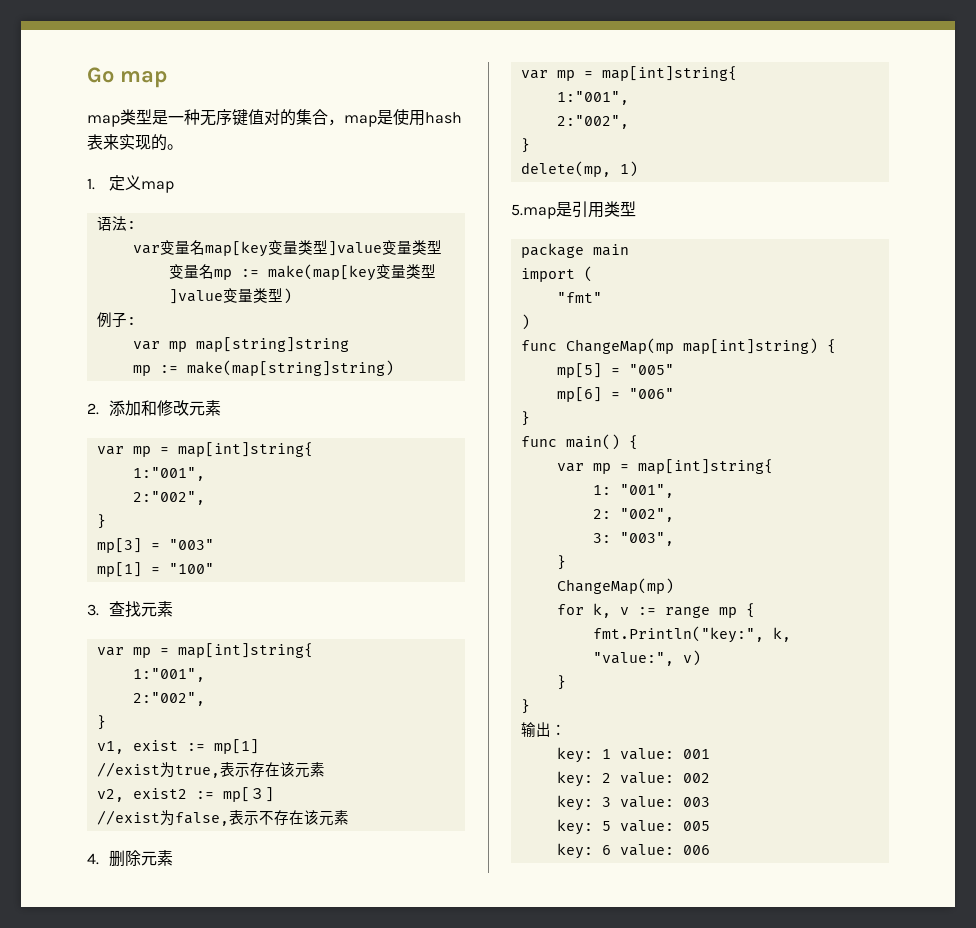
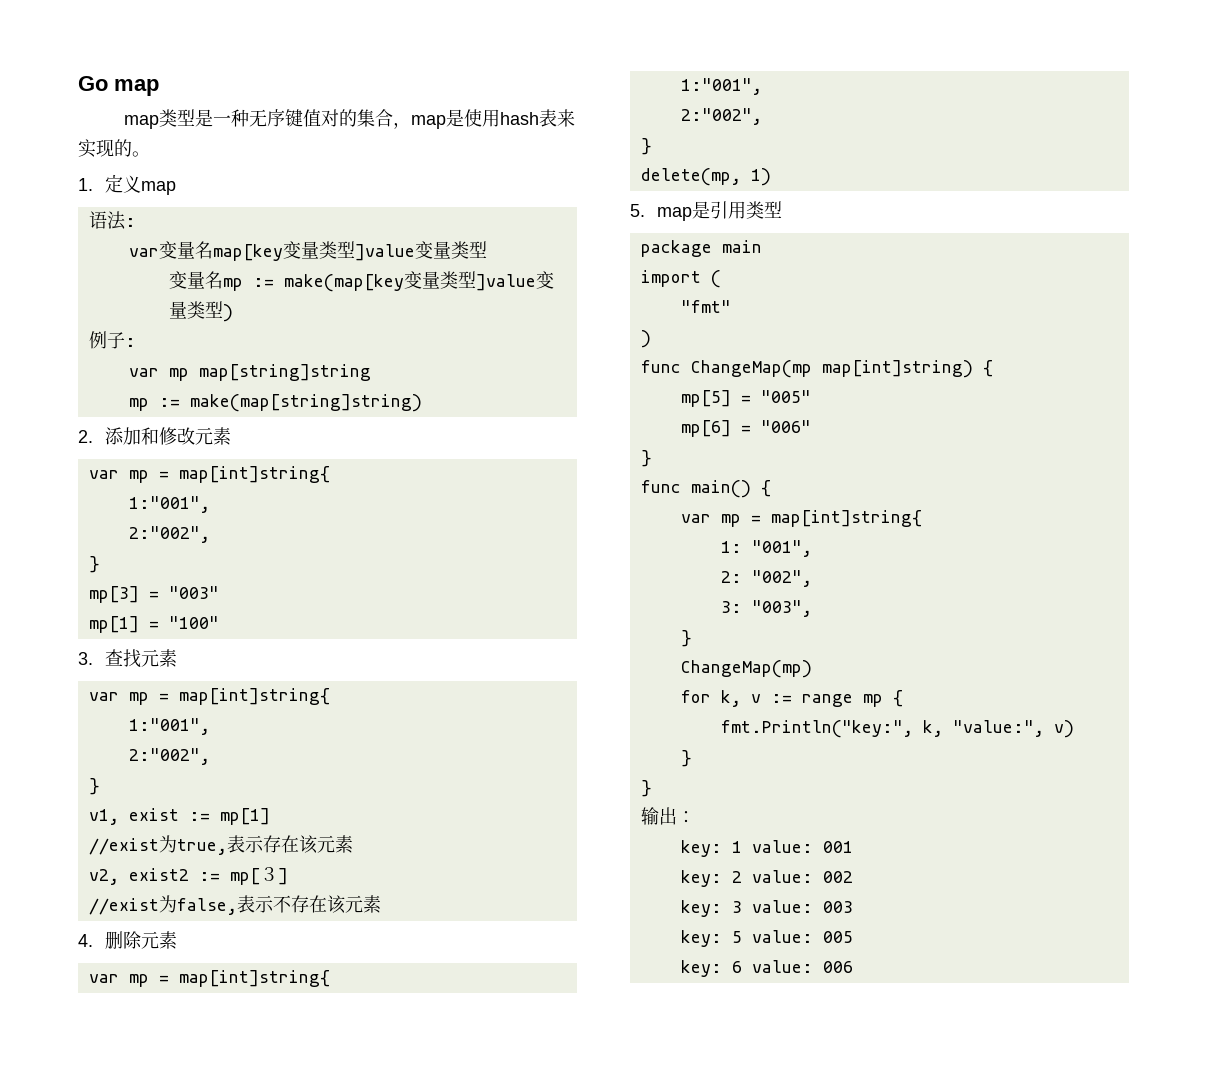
[511,204,556,219] 5.map -> [630,204,693,221] 5. map

